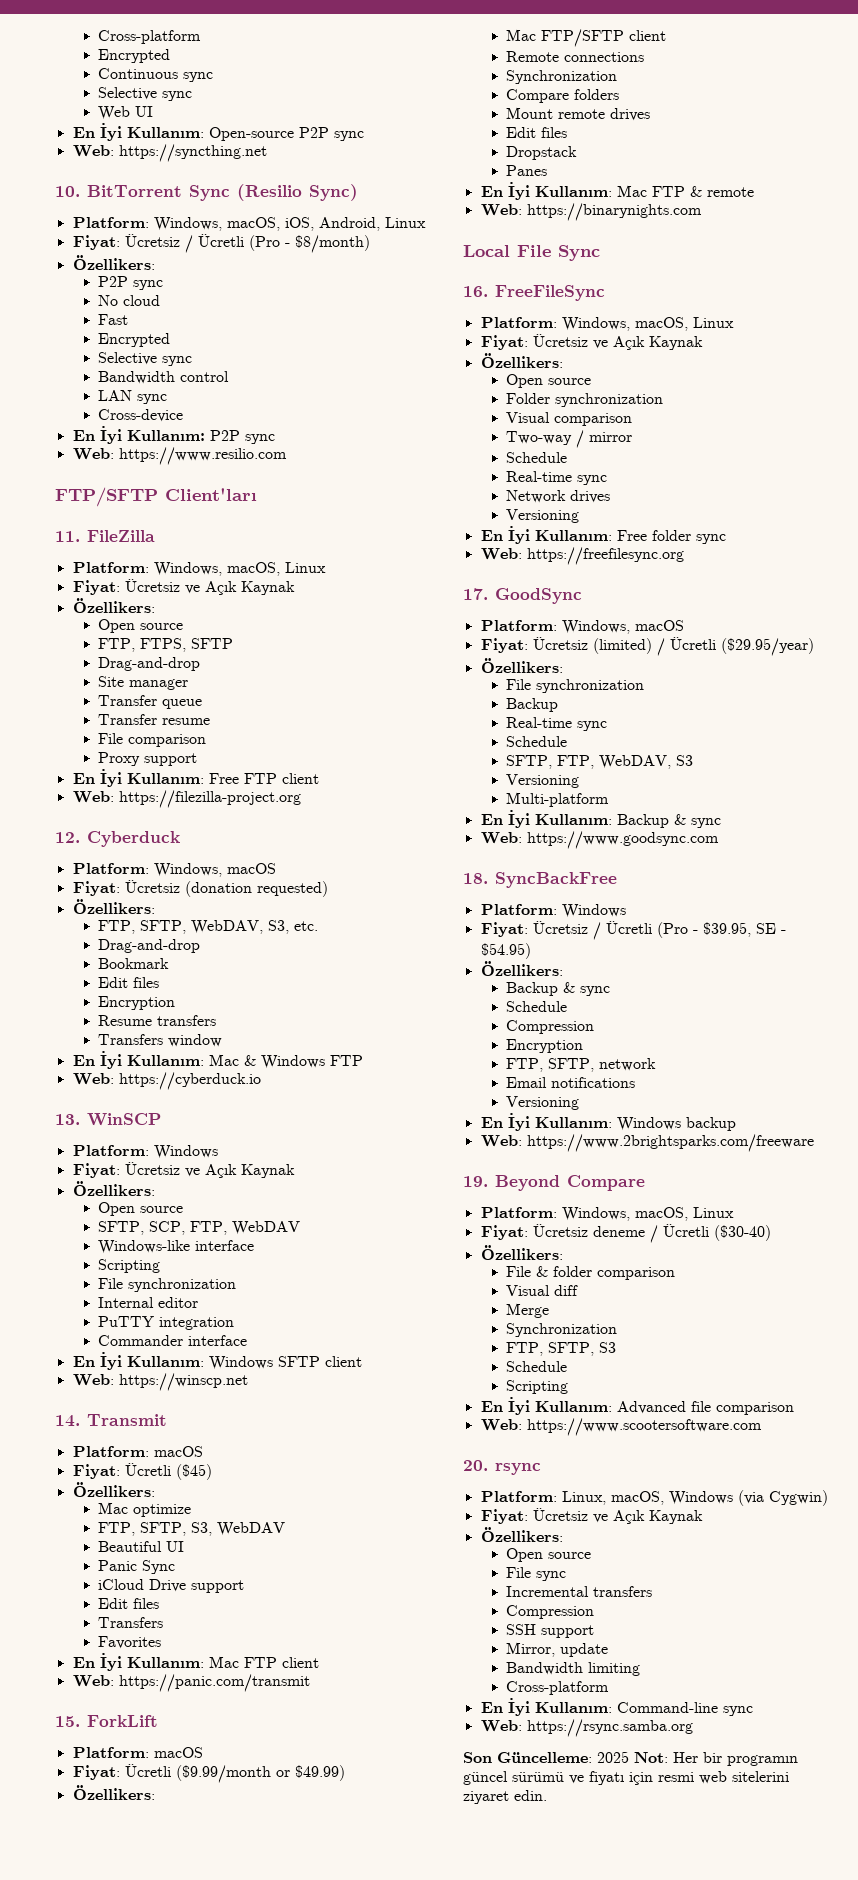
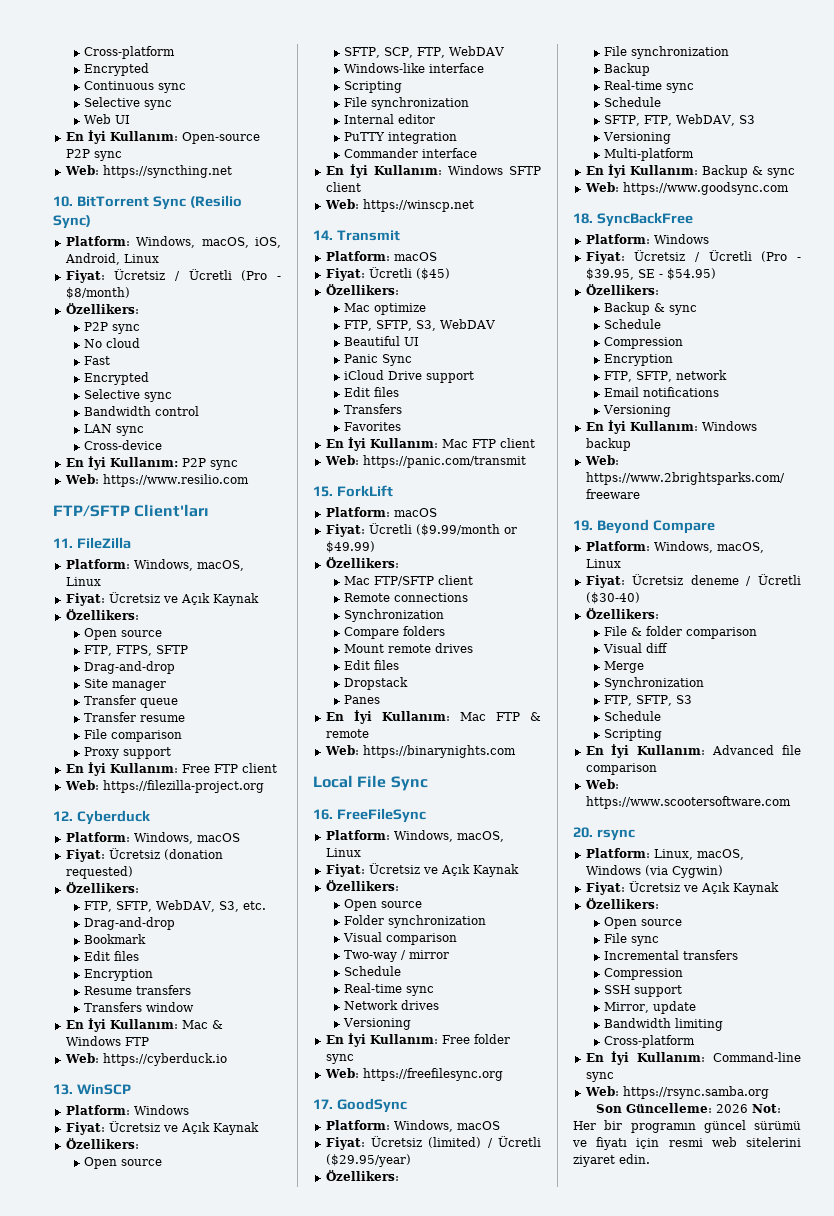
[597,1751,629,1763] 2025 -> [716,1104,749,1113] 2026

